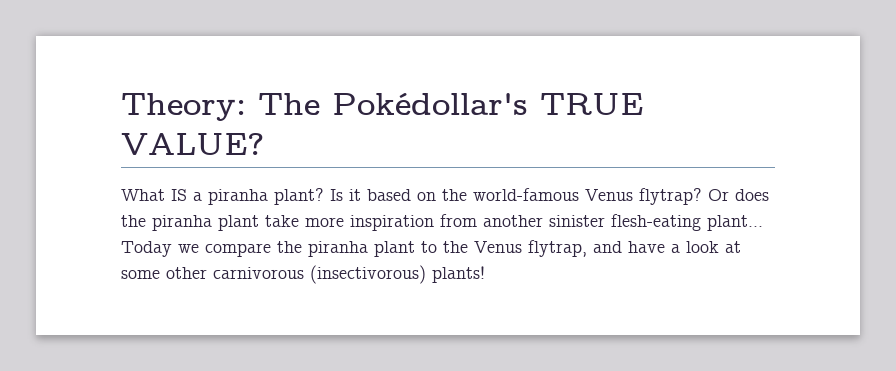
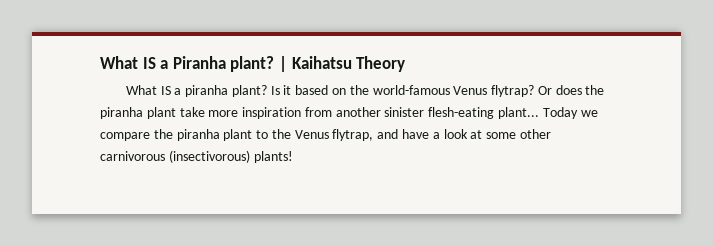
[121,93,643,121] [121,133,264,155] Theory: The Pokédollar's TRUE VALUE? -> [100,56,406,72] What IS a Piranha plant? | Kaihatsu Theory

